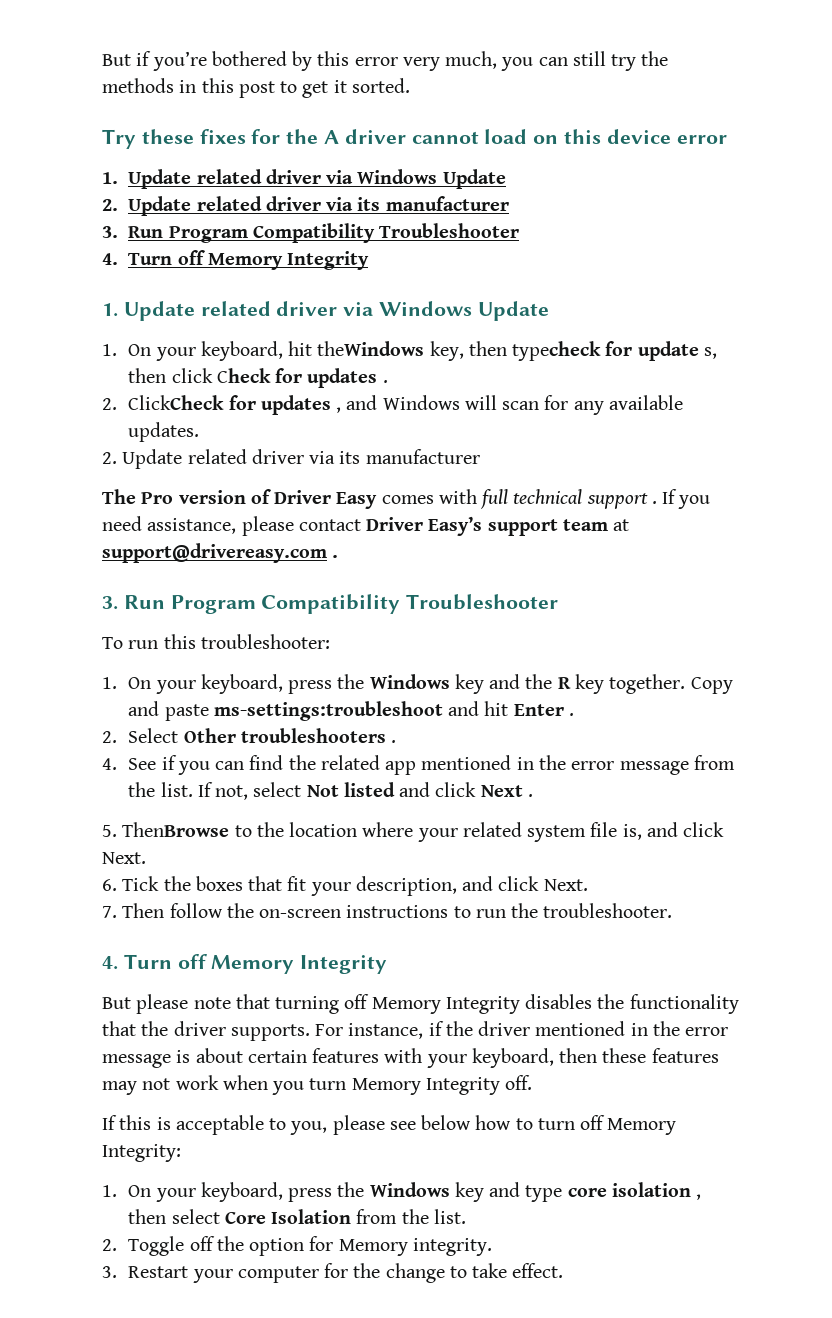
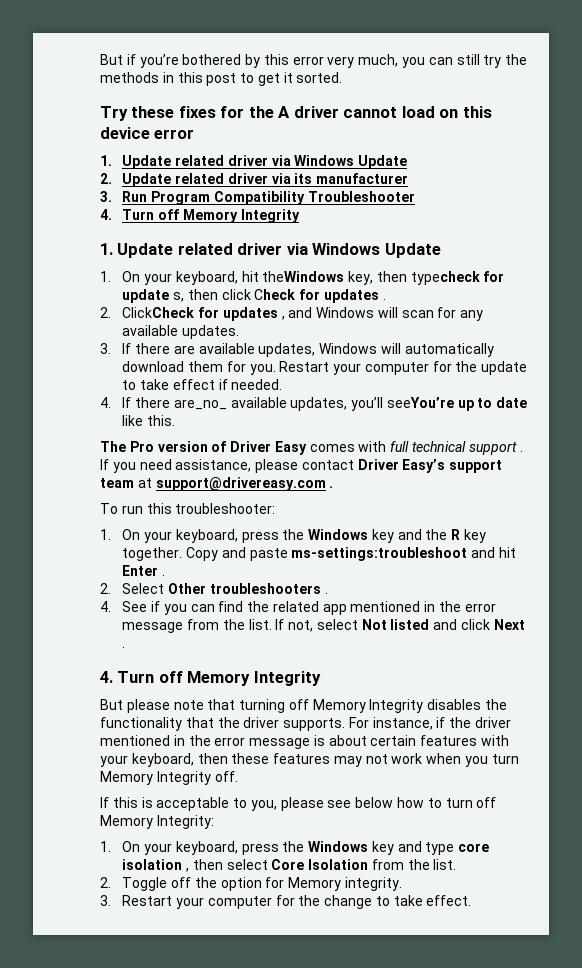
[102,449,480,469] 2. Update related driver via its manufacturer -> [100,343,494,357] [122,361,528,375] [122,379,283,390] [100,397,528,411] [122,415,175,426] 3. If there are available updates, Windows will automatically download them for you. Restart your computer for the update to take effect if needed. // 4. If there are_no_ available updates, you’ll seeYou’re up to date like this.
[102,594,559,614] // 3. Run Program Compatibility Troubleshooter -> (334, 487) none
[102,822,725,842] [102,852,146,864] [102,876,588,896] [102,903,673,918] // 5. ThenBrowse to the location where your related system file is, and click Next. // 6. Tick the boxes that fit your description, and click Next. // 7. Then follow the on-screen instructions to run the troubleshooter. -> (126, 647) none

